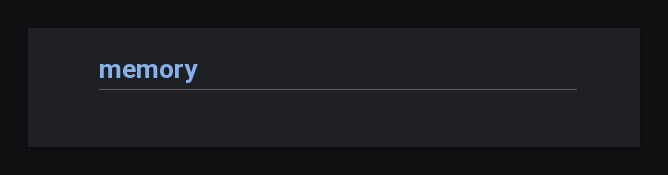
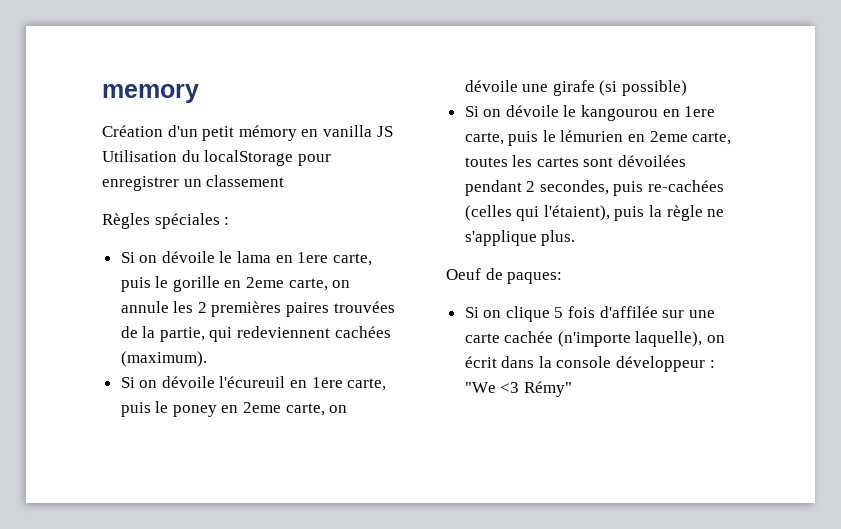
(198, 73) none -> [102,125,393,141] [102,150,331,166] [102,175,285,191] [102,213,230,229] [120,251,372,266] [120,276,351,292] [120,301,395,317] [120,326,391,342] [120,351,207,367] [120,376,387,391] [120,401,348,417] [464,80,688,96] [464,105,716,121] [464,130,732,146] [464,155,687,167] [464,180,725,196] [464,205,725,221] [464,230,576,246] [446,268,563,284] [464,306,715,322] [464,331,726,347] [464,356,715,372] [464,381,572,397] // Création d'un petit mémory en vanilla JS Utilisation du localStorage pour enregistrer un classement // Règles spéciales : // Si on dévoile le lama en 1ere carte, puis le gorille en 2eme carte, on annule les 2 premières paires trouvées de la partie, qui redeviennent cachées (maximum). // Si on dévoile l'écureuil en 1ere carte, puis le poney en 2eme carte, on dévoile une girafe (si possible) // Si on dévoile le kangourou en 1ere carte, puis le lémurien en 2eme carte, toutes les cartes sont dévoilées pendant 2 secondes, puis re-cachées (celles qui l'étaient), puis la règle ne s'applique plus. // Oeuf de paques: // Si on clique 5 fois d'affilée sur une carte cachée (n'importe laquelle), on écrit dans la console développeur : "We <3 Rémy"

